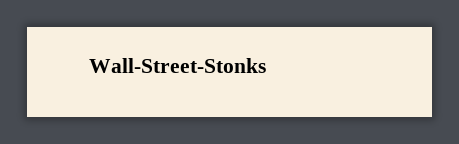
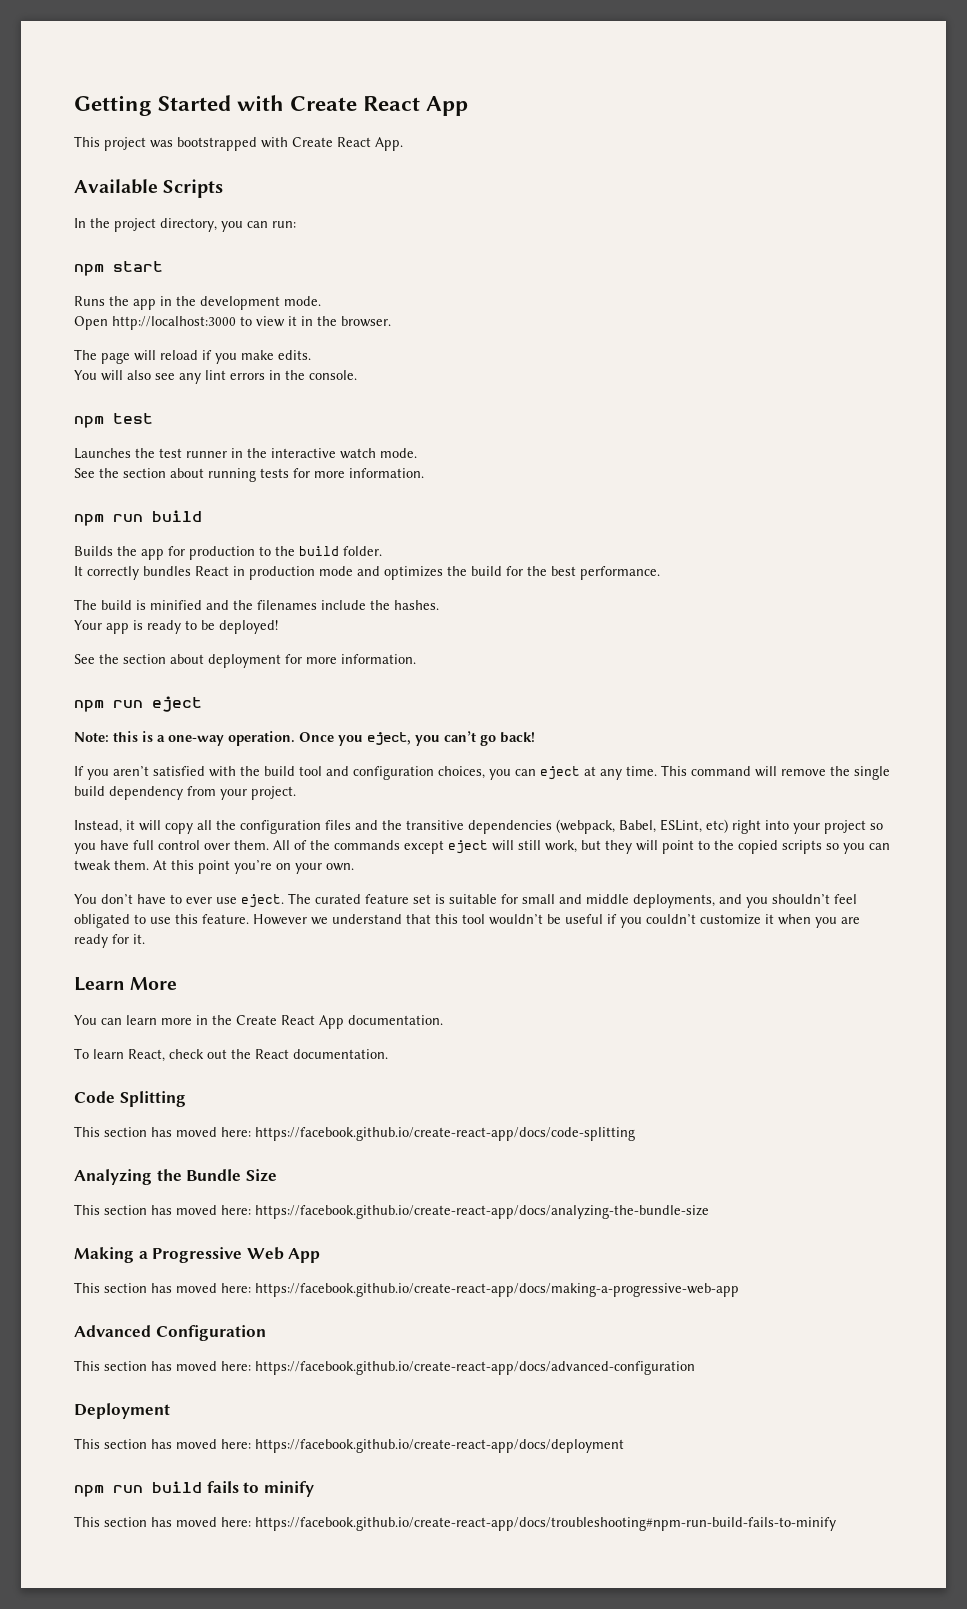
[89,58,266,73] Wall-Street-Stonks -> [74,95,469,116] [74,136,403,151] [74,179,224,198] [74,218,296,232] [74,261,163,276] [74,296,321,310] [74,316,391,330] [74,349,311,364] [74,370,357,384] [74,413,153,428] [74,448,417,459] [74,468,424,482] [74,510,202,526] [74,546,382,560] [74,566,660,580] [74,599,439,610] [74,620,278,634] [74,654,416,668] [74,696,202,712] [74,731,535,746] [74,765,890,780] [74,786,296,800] [74,819,883,834] [74,840,890,854] [74,860,354,874] [74,893,857,908] [74,914,860,928] [74,934,145,948] [74,977,178,991] [74,1015,443,1029] [74,1048,388,1062] [74,1091,186,1107] [74,1126,635,1141] [74,1169,277,1185] [74,1204,709,1219] [74,1247,321,1263] [74,1282,739,1297] [74,1325,266,1341] [74,1360,695,1375] [74,1403,170,1419] [74,1438,624,1453] [74,1481,314,1497] [74,1516,836,1531] Getting Started with Create React App // This project was bootstrapped with Create React App. // Available Scripts // In the project directory, you can run: // npm start // Runs the app in the development mode. // Open http://localhost:3000 to view it in the browser. // The page will reload if you make edits. // You will also see any lint errors in the console. // npm test // Launches the test runner in the interactive watch mode. // See the section about running tests for more information. // npm run build // Builds the app for production to the build folder. // It correctly bundles React in production mode and optimizes the build for the best performance. // The build is minified and the filenames include the hashes. // Your app is ready to be deployed! // See the section about deployment for more information. // npm run eject // Note: this is a one-way operation. Once you eject, you can’t go back! // If you aren’t satisfied with the build tool and configuration choices, you can eject at any time. This command will remove the single build dependency from your project. // Instead, it will copy all the configuration files and the transitive dependencies (webpack, Babel, ESLint, etc) right into your project so you have full control over them. All of the commands except eject will still work, but they will point to the copied scripts so you can tweak them. At this point you’re on your own. // You don’t have to ever use eject. The curated feature set is suitable for small and middle deployments, and you shouldn’t feel obligated to use this feature. However we understand that this tool wouldn’t be useful if you couldn’t customize it when you are ready for it. // Learn More // You can learn more in the Create React App documentation. // To learn React, check out the React documentation. // Code Splitting // This section has moved here: https://facebook.github.io/create-react-app/docs/code-splitting // Analyzing the Bundle Size // This section has moved here: https://facebook.github.io/create-react-app/docs/analyzing-the-bundle-size // Making a Progressive Web App // This section has moved here: https://facebook.github.io/create-react-app/docs/making-a-progressive-web-app // Advanced Configuration // This section has moved here: https://facebook.github.io/create-react-app/docs/advanced-configuration // Deployment // This section has moved here: https://facebook.github.io/create-react-app/docs/deployment // npm run build fails to minify // This section has moved here: https://facebook.github.io/create-react-app/docs/troubleshooting#npm-run-build-fails-to-minify

